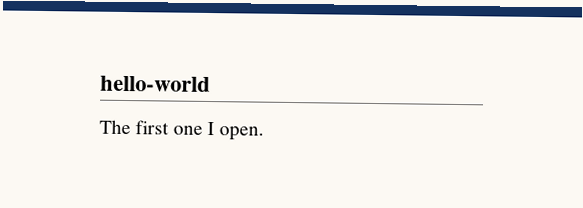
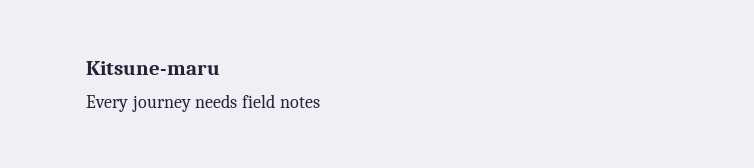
[100,75,211,93] [99,119,265,141] hello-world // The first one I open. -> [86,61,220,75] [86,94,320,112] Kitsune-maru // Every journey needs field notes

